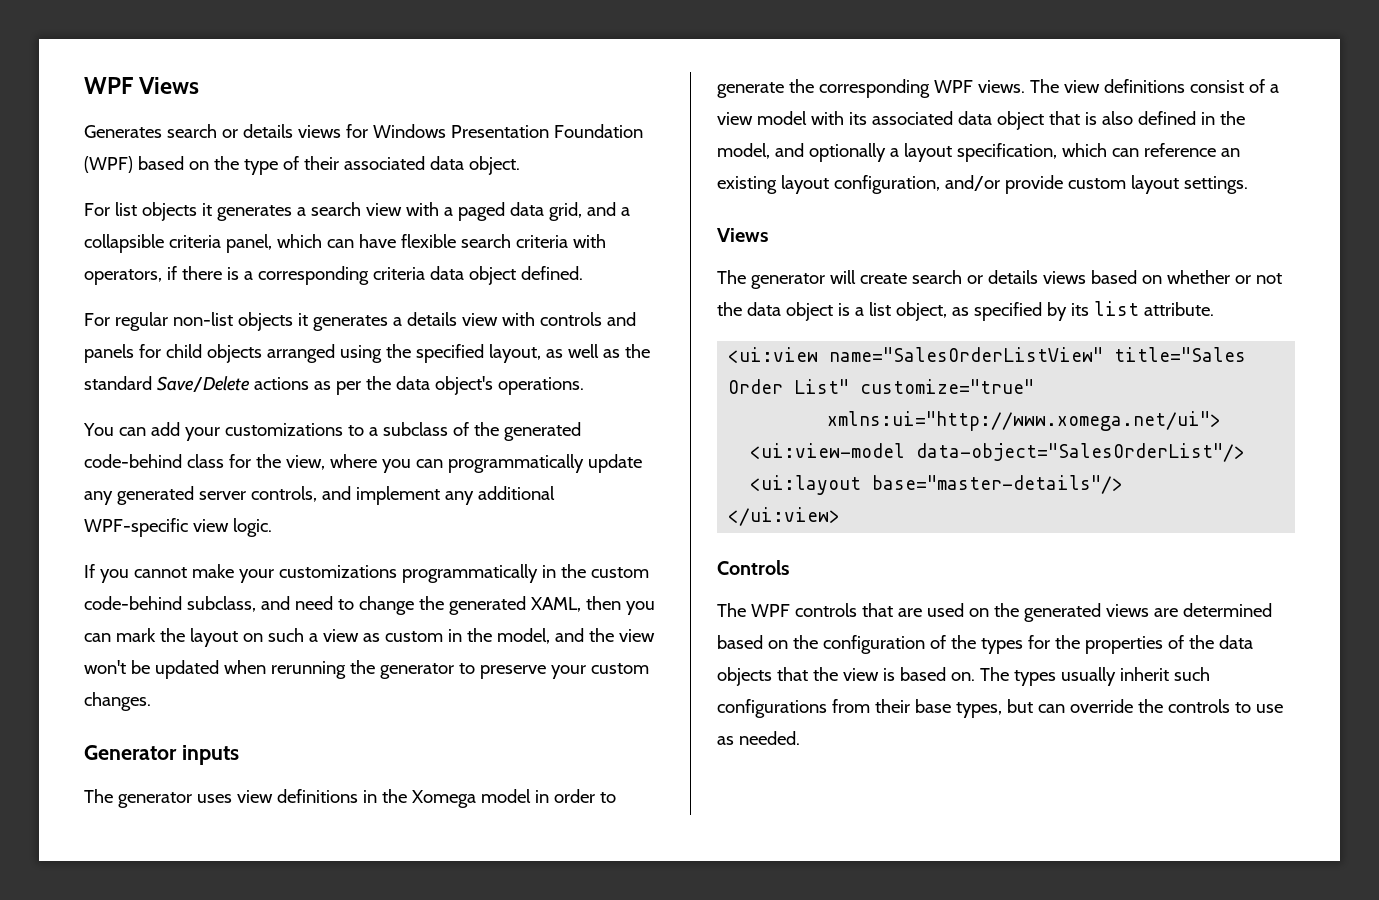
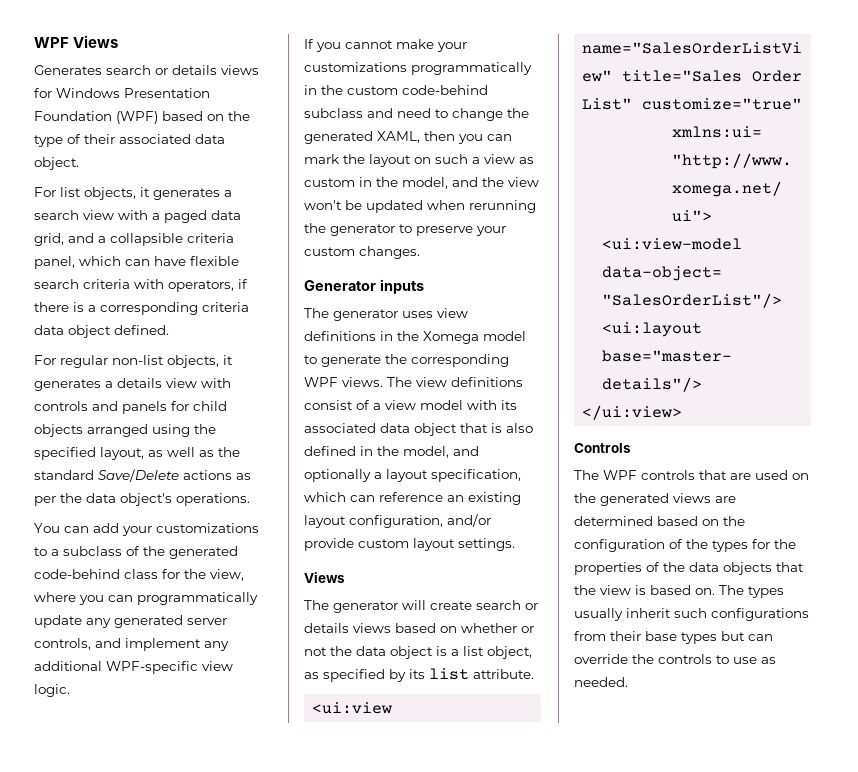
[141,202,197,221] objects -> [84,187,136,200] objects,
[237,312,293,331] objects -> [167,355,219,368] objects,
[186,596,256,612] subclass, -> [304,108,363,118] subclass
[534,789,595,803] in order -> (526, 336) none
[955,702,1002,718] types, -> [681,632,717,644] types

